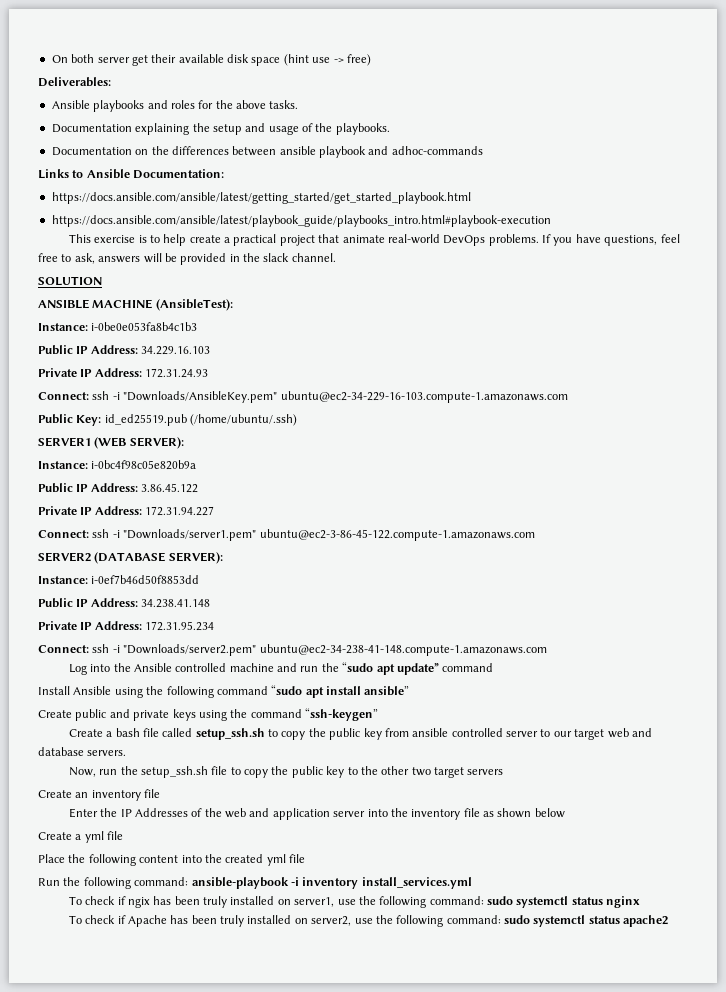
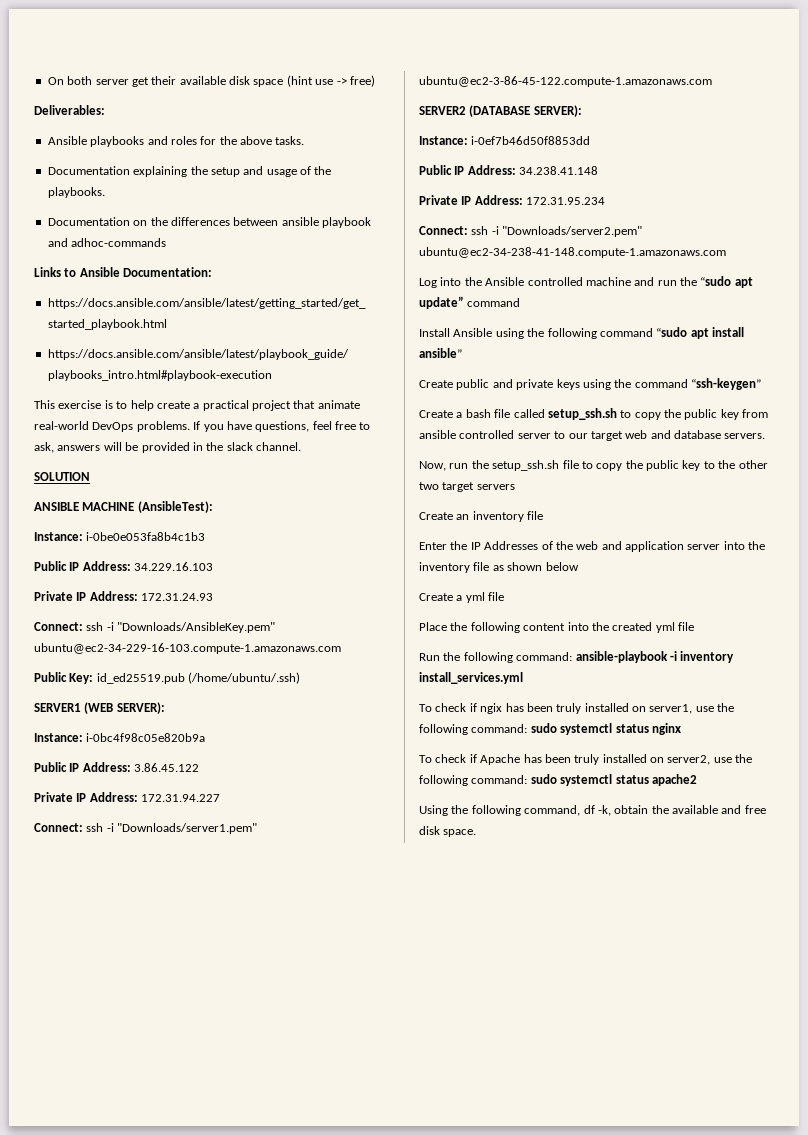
(669, 921) none -> [419,805,766,816] [419,826,477,837] // Using the following command, df -k, obtain the available and free disk space.

